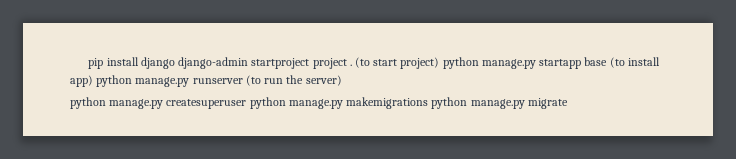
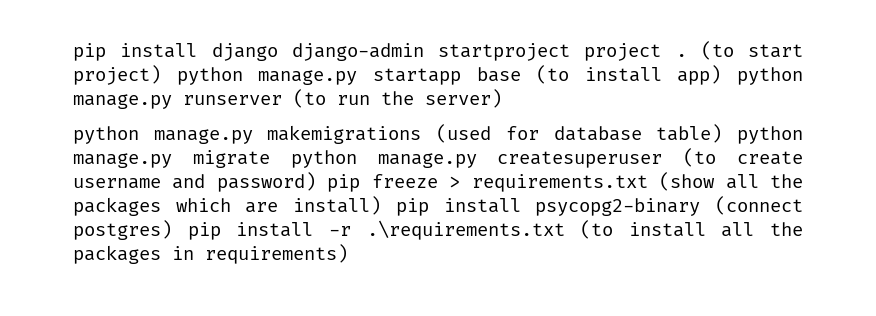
[166,97,568,109] createsuperuser python manage.py makemigrations python manage.py migrate -> [267,124,803,144] [73,148,803,168] [73,172,804,192] [73,196,803,216] [73,220,803,240] [73,244,348,264] makemigrations (used for database table) python manage.py migrate python manage.py createsuperuser (to create username and password) pip freeze > requirements.txt (show all the packages which are install) pip install psycopg2-binary (connect postgres) pip install -r .\requirements.txt (to install all the packages in requirements)

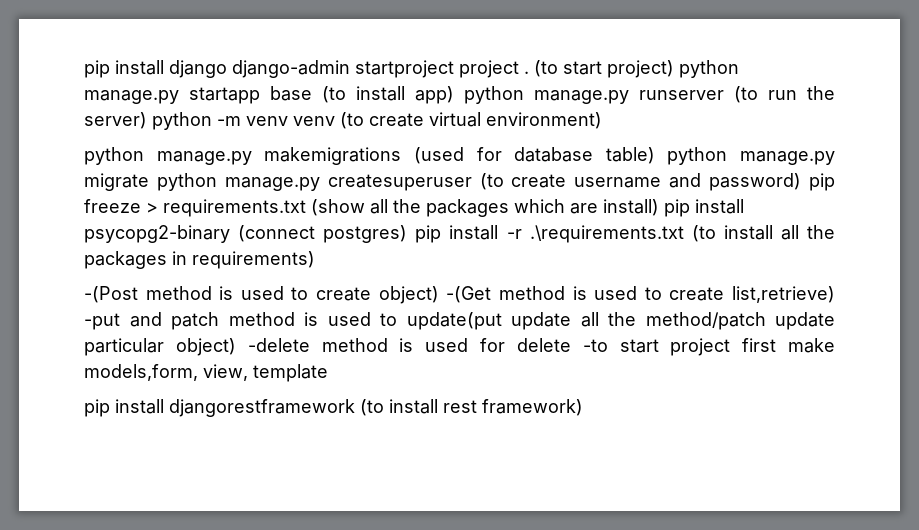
(502, 98) none -> [152,112,602,130] python -m venv venv (to create virtual environment)
(348, 254) none -> [84,286,836,304] [84,312,835,330] [84,338,835,356] [84,364,328,382] [84,399,583,417] // -(Post method is used to create object) -(Get method is used to create list,retrieve) -put and patch method is used to update(put update all the method/patch update particular object) -delete method is used for delete -to start project first make models,form, view, template // pip install djangorestframework (to install rest framework)

